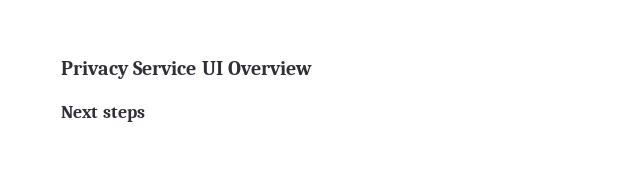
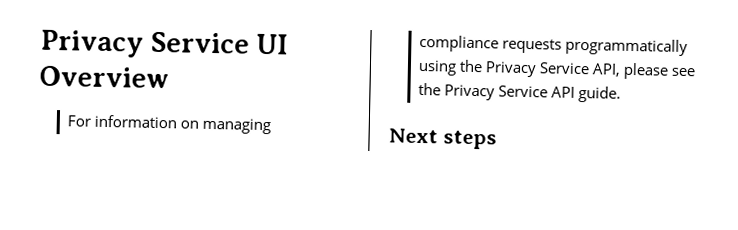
(312, 68) none -> [66,114,271,135] [418,34,688,57] [417,59,696,80] [417,82,621,103] // For information on managing compliance requests programmatically using the Privacy Service API, please see the Privacy Service API guide.

